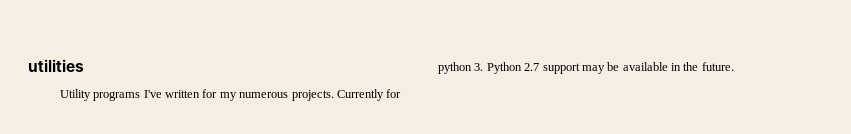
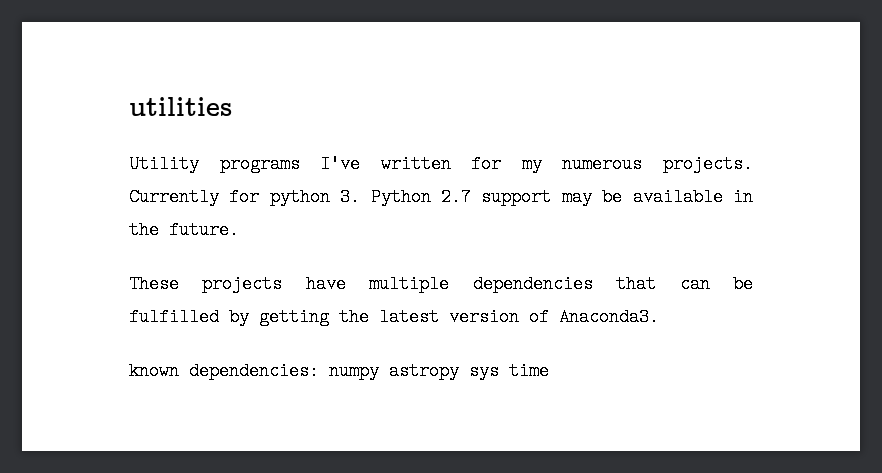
(734, 66) none -> [129,275,754,293] [129,308,659,326] [129,362,549,380] // These projects have multiple dependencies that can be fulfilled by getting the latest version of Anaconda3. // known dependencies: numpy astropy sys time

